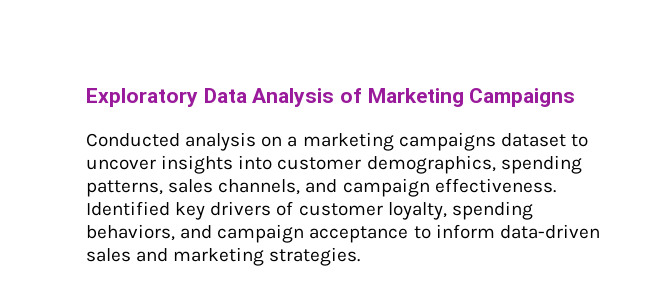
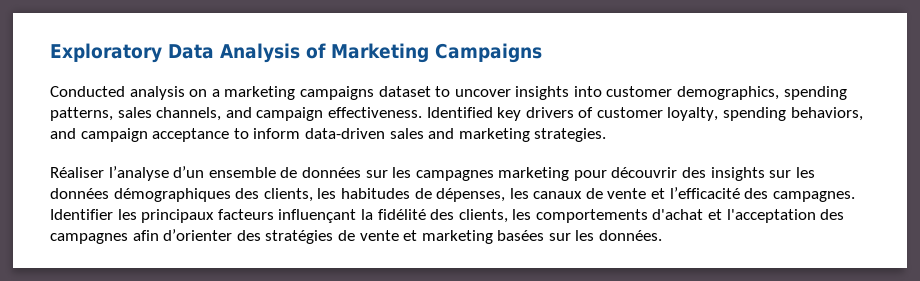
(361, 256) none -> [50,166,815,181] [50,187,855,202] [50,209,845,223] [50,229,663,244] // Réaliser l’analyse d’un ensemble de données sur les campagnes marketing pour découvrir des insights sur les données démographiques des clients, les habitudes de dépenses, les canaux de vente et l’efficacité des campagnes. Identifier les principaux facteurs influençant la fidélité des clients, les comportements d'achat et l'acceptation des campagnes afin d’orienter des stratégies de vente et marketing basées sur les données.

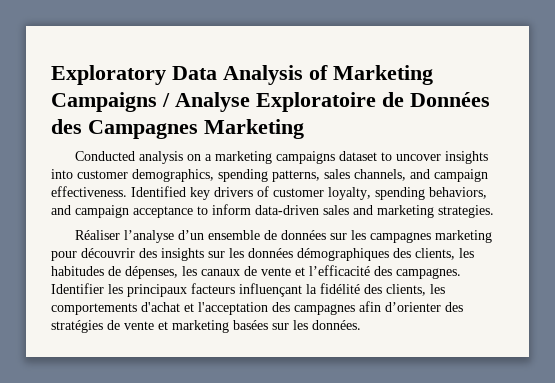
(542, 53) none -> [162,92,490,112] [51,119,304,139] / Analyse Exploratoire de Données des Campagnes Marketing

